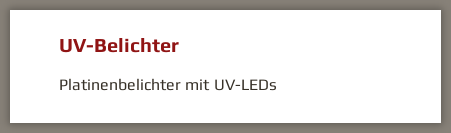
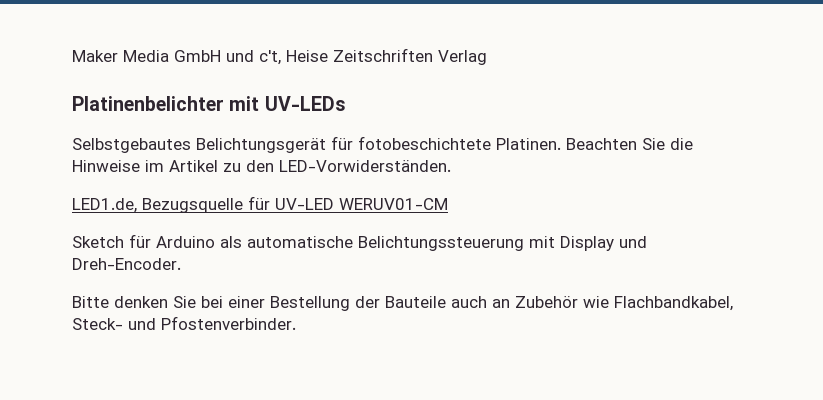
[59,38,179,53] [59,78,277,91] UV-Belichter // Platinenbelichter mit UV-LEDs -> [72,48,487,65] [72,96,345,111] [72,136,693,153] [72,160,451,172] [72,196,448,213] [72,234,647,251] [72,258,181,270] [72,296,733,311] [72,316,296,330] Maker Media GmbH und c't, Heise Zeitschriften Verlag // Platinenbelichter mit UV-LEDs // Selbstgebautes Belichtungsgerät für fotobeschichtete Platinen. Beachten Sie die Hinweise im Artikel zu den LED-Vorwiderständen. // LED1.de, Bezugsquelle für UV-LED WERUV01-CM // Sketch für Arduino als automatische Belichtungssteuerung mit Display und Dreh-Encoder. // Bitte denken Sie bei einer Bestellung der Bauteile auch an Zubehör wie Flachbandkabel, Steck- und Pfostenverbinder.

